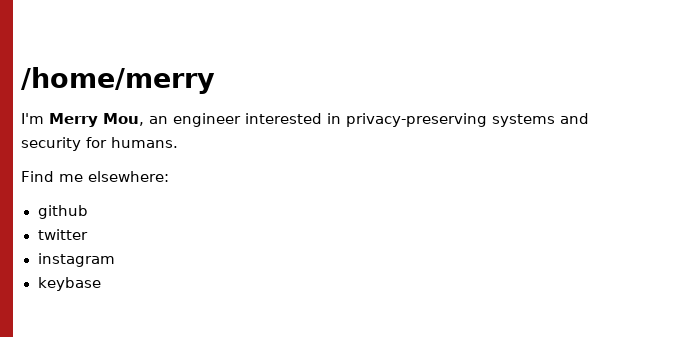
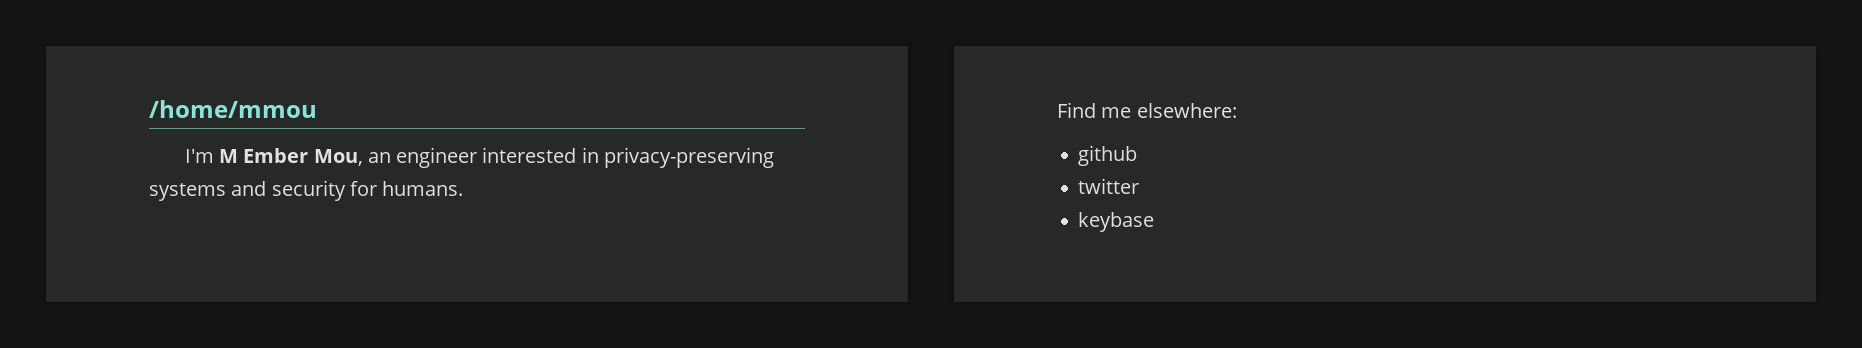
[21,67,215,94] /home/merry -> [149,100,317,118] /home/mmou
[49,113,98,127] Merry -> [219,148,309,163] M Ember
[37,253,115,267] // instagram -> (1140, 186) none

